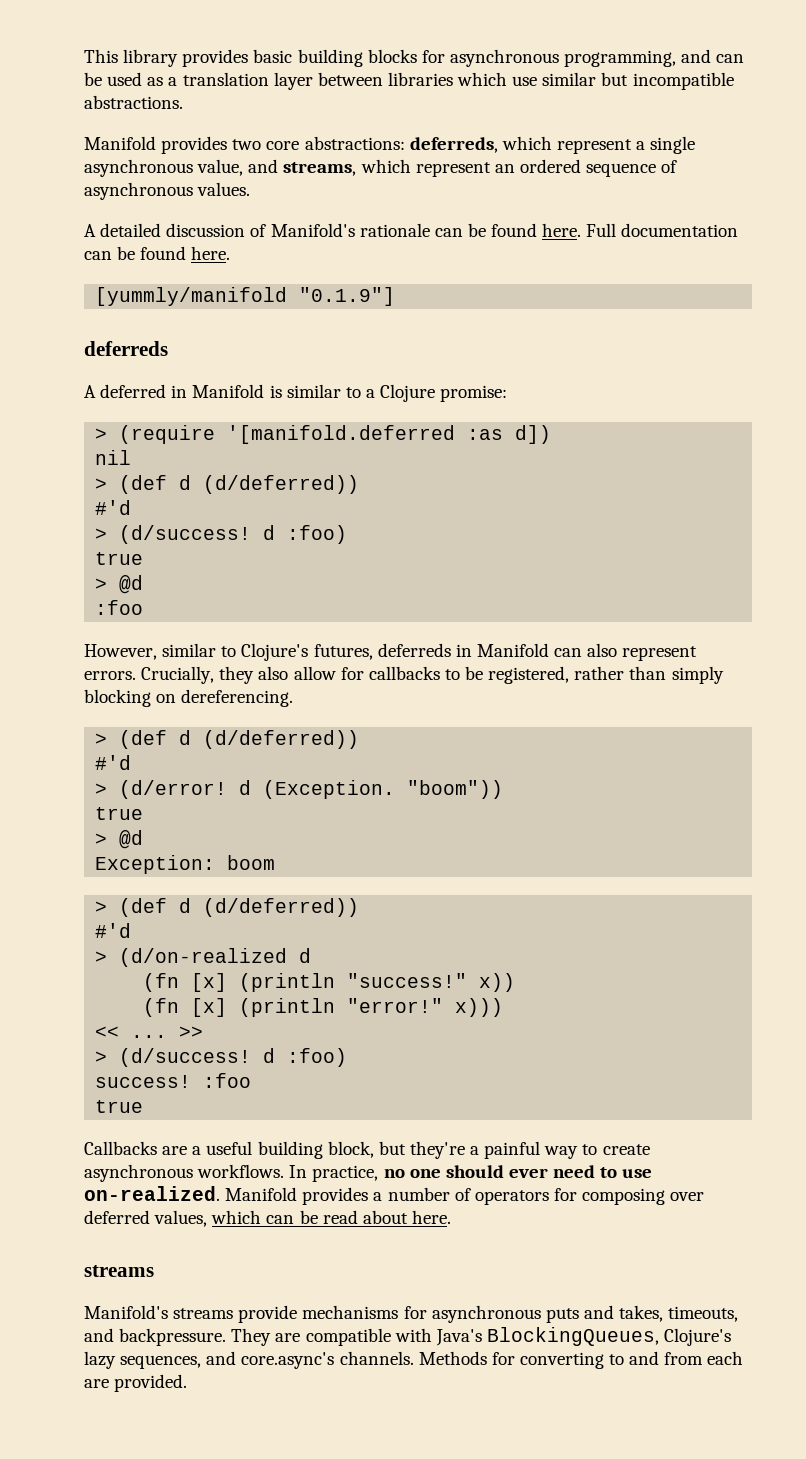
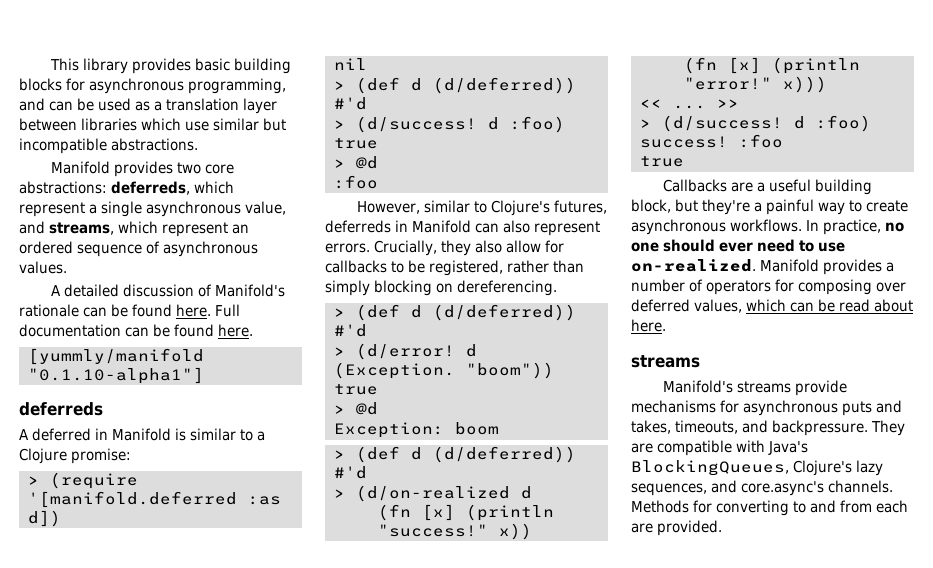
[299,287,396,306] "0.1.9"] -> [27,367,204,384] "0.1.10-alpha1"]

